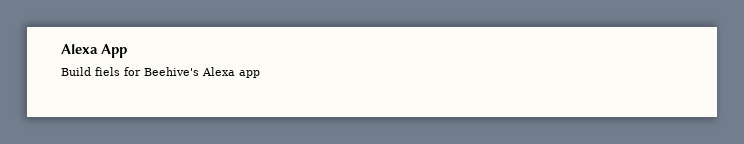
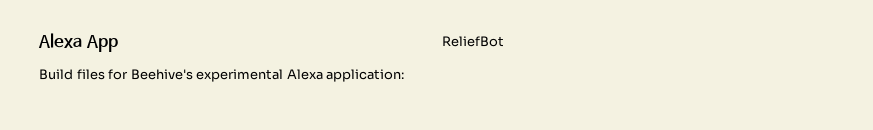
[95,67,120,76] fiels -> [76,69,105,80] files
[202,67,260,78] Alexa app -> [196,69,405,82] [442,36,504,47] experimental Alexa application: ReliefBot

